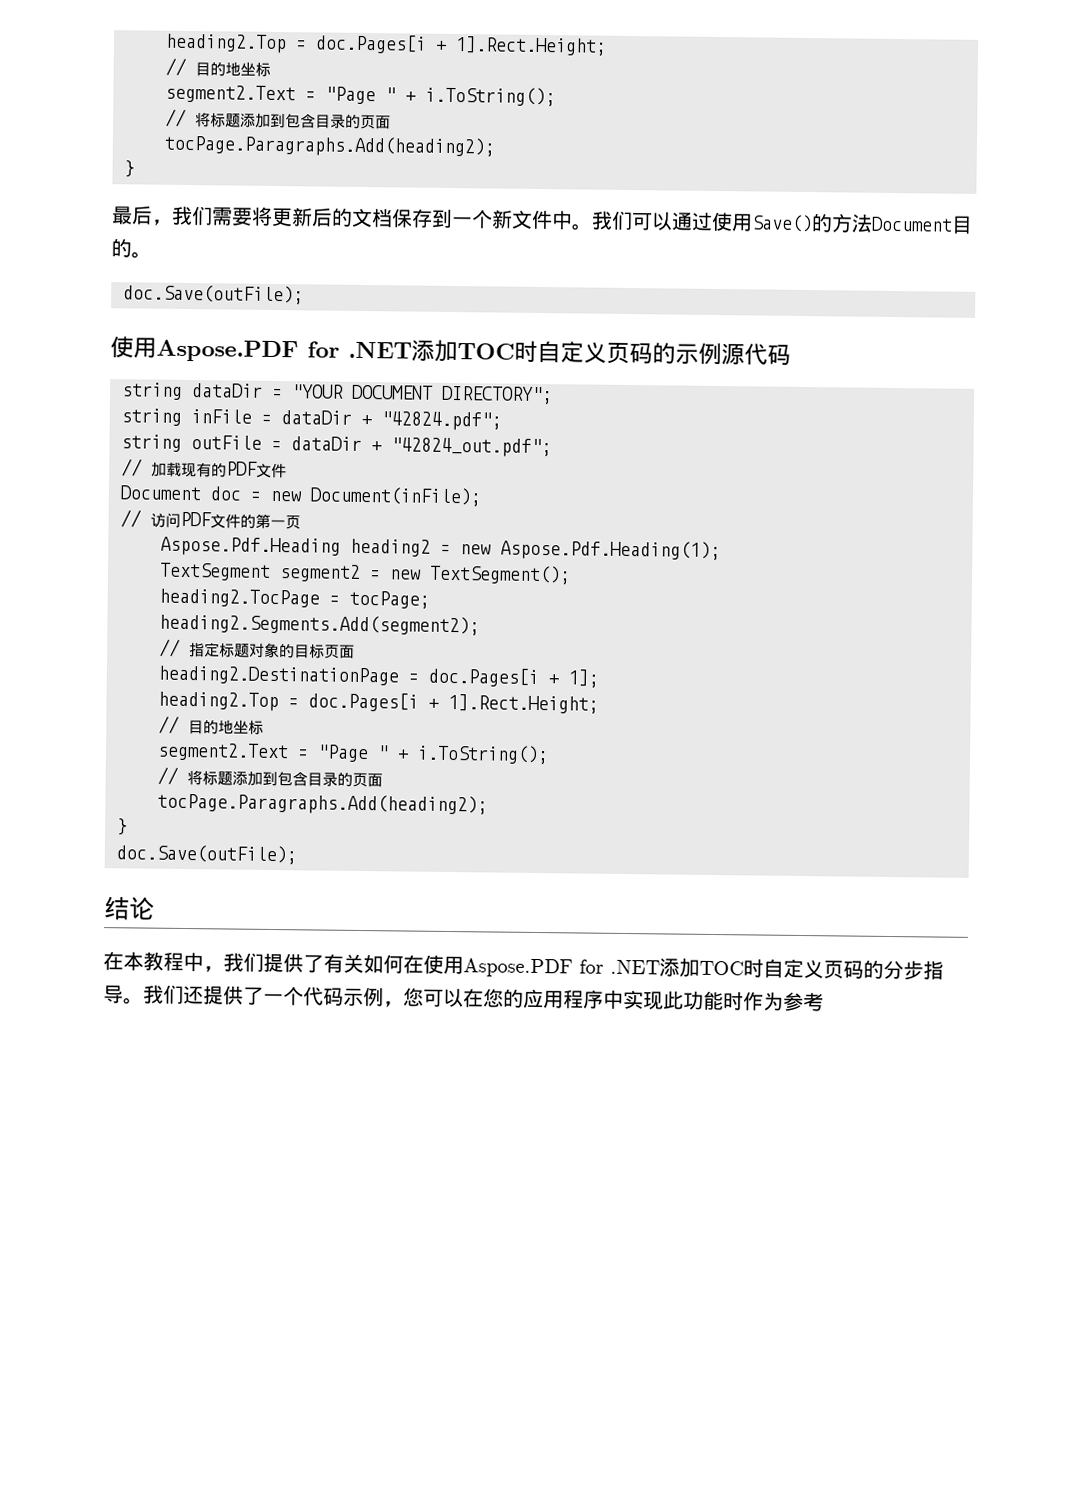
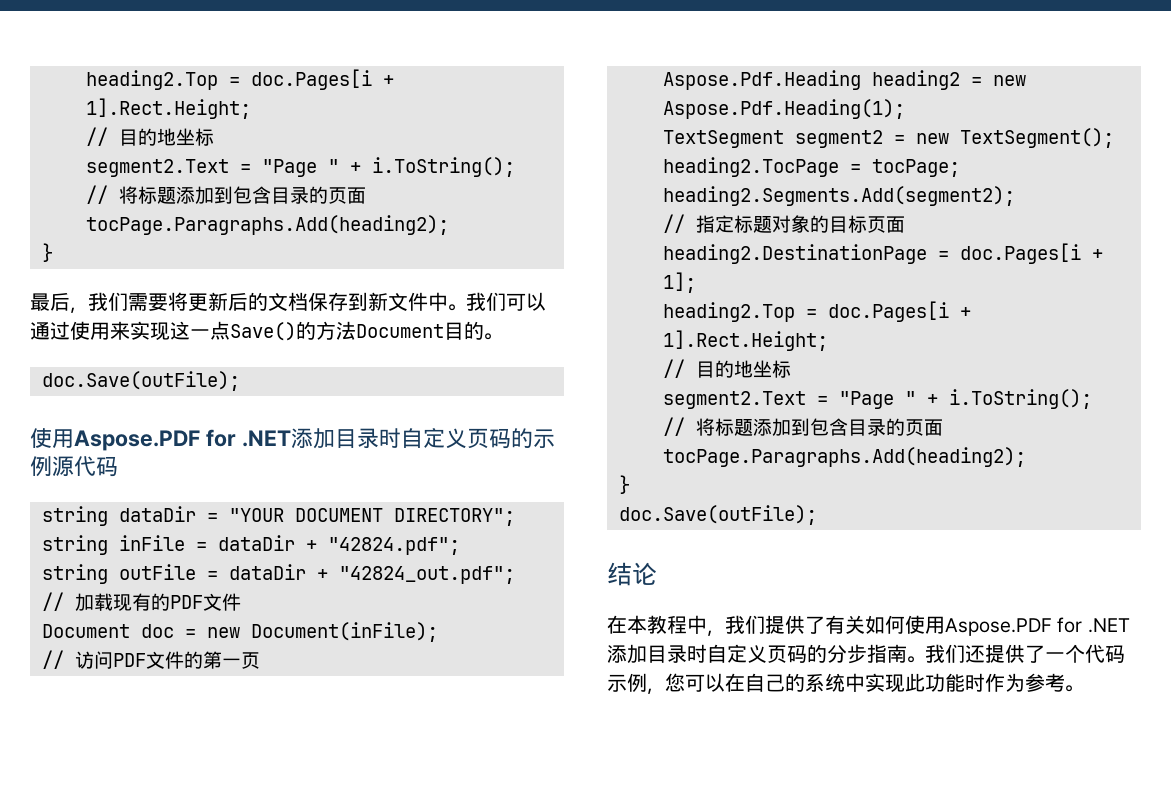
[451,209,493,229] 一个 -> (368, 301) none
(753, 222) none -> [110,321,230,341] 来实现这一点
[457,343,515,360] TOC -> [334,428,379,449] 目录
[403,954,744,978] 在使用Aspose.PDF for .NET添加TOC -> [905,615,1130,636] [607,644,687,664] 使用Aspose.PDF for .NET添加目录
[103,985,124,1004] 导 -> [887,644,907,663] 南
[483,988,604,1009] 您的应用程序 -> [745,673,845,692] 自己的系统
(824, 1002) none -> [1065,685,1083,692] 。

